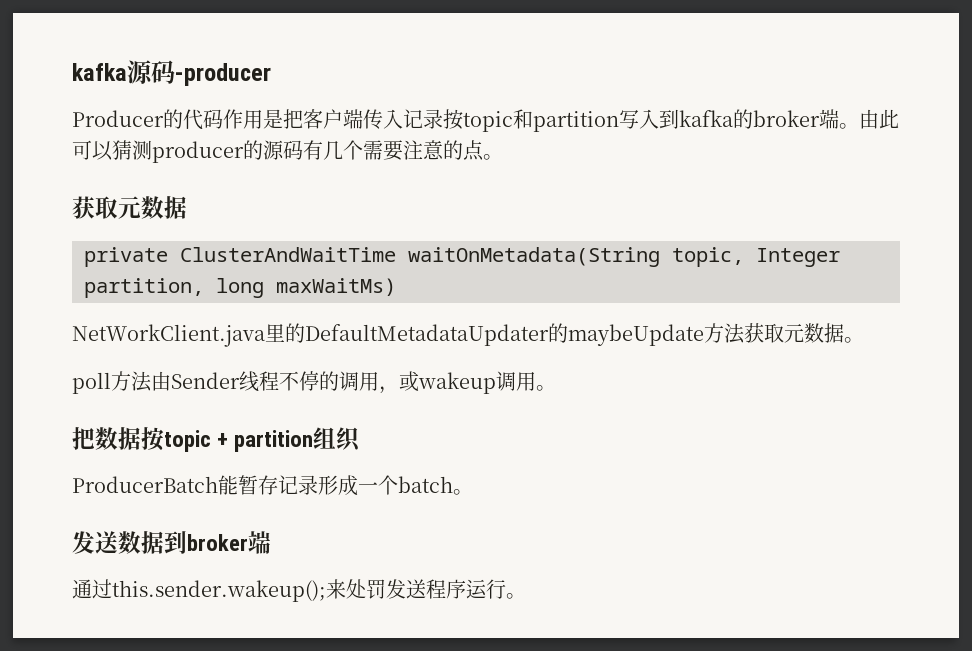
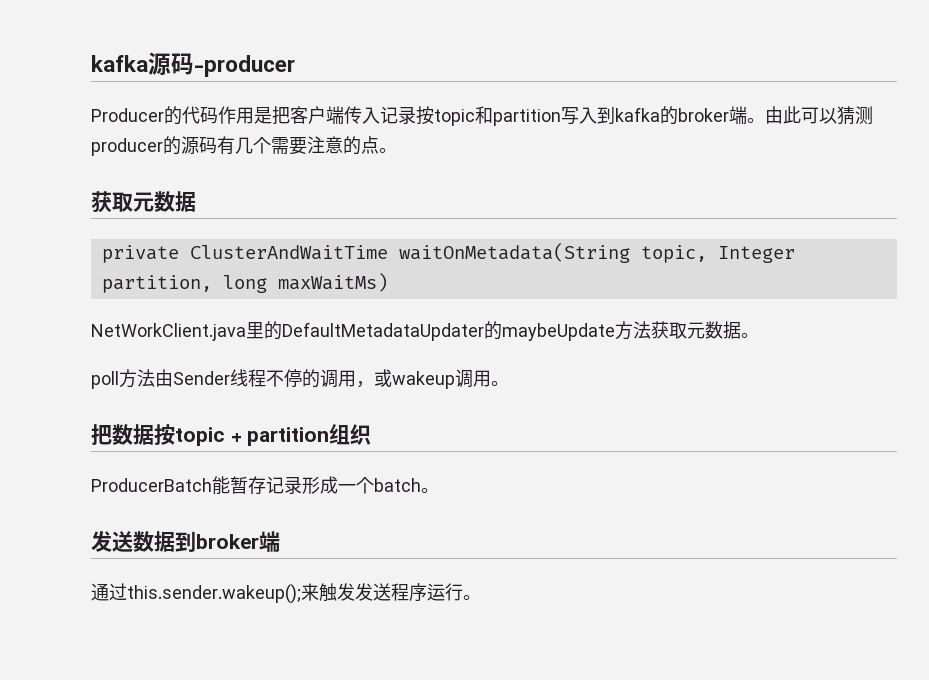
[346,579,386,599] 处罚 -> [319,583,355,602] 触发

